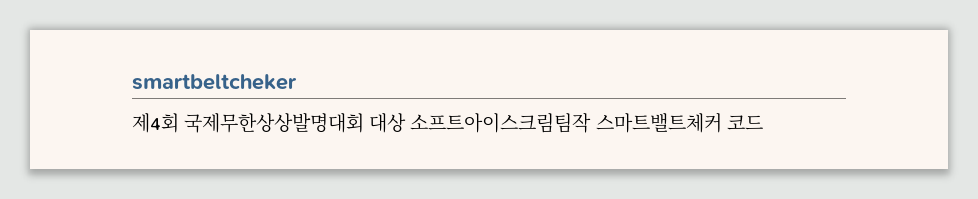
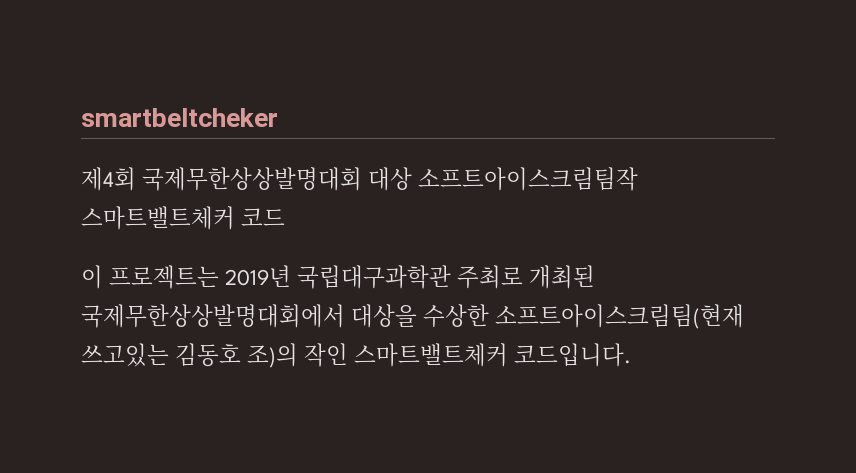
(763, 122) none -> [81,265,596,289] [81,304,745,329] [81,343,632,368] // 이 프로젝트는 2019년 국립대구과학관 주최로 개최된 국제무한상상발명대회에서 대상을 수상한 소프트아이스크림팀(현재 쓰고있는 김동호 조)의 작인 스마트밸트체커 코드입니다.

